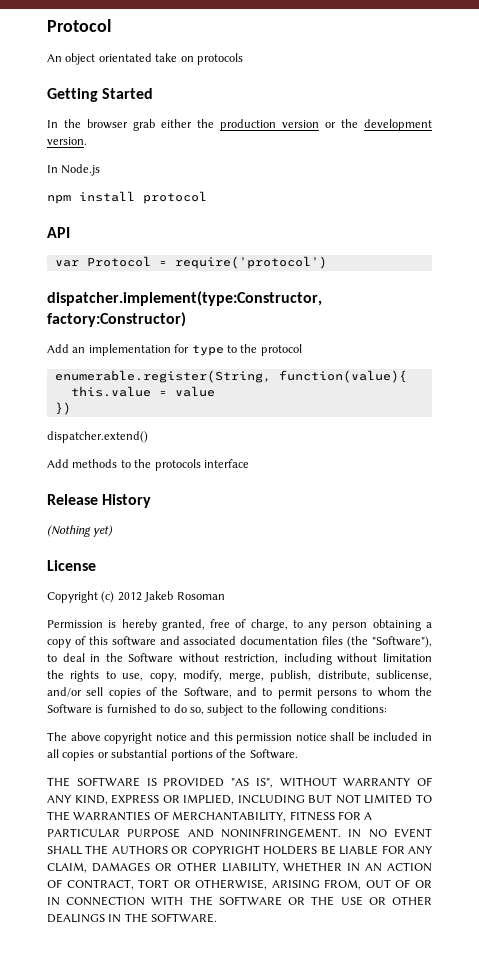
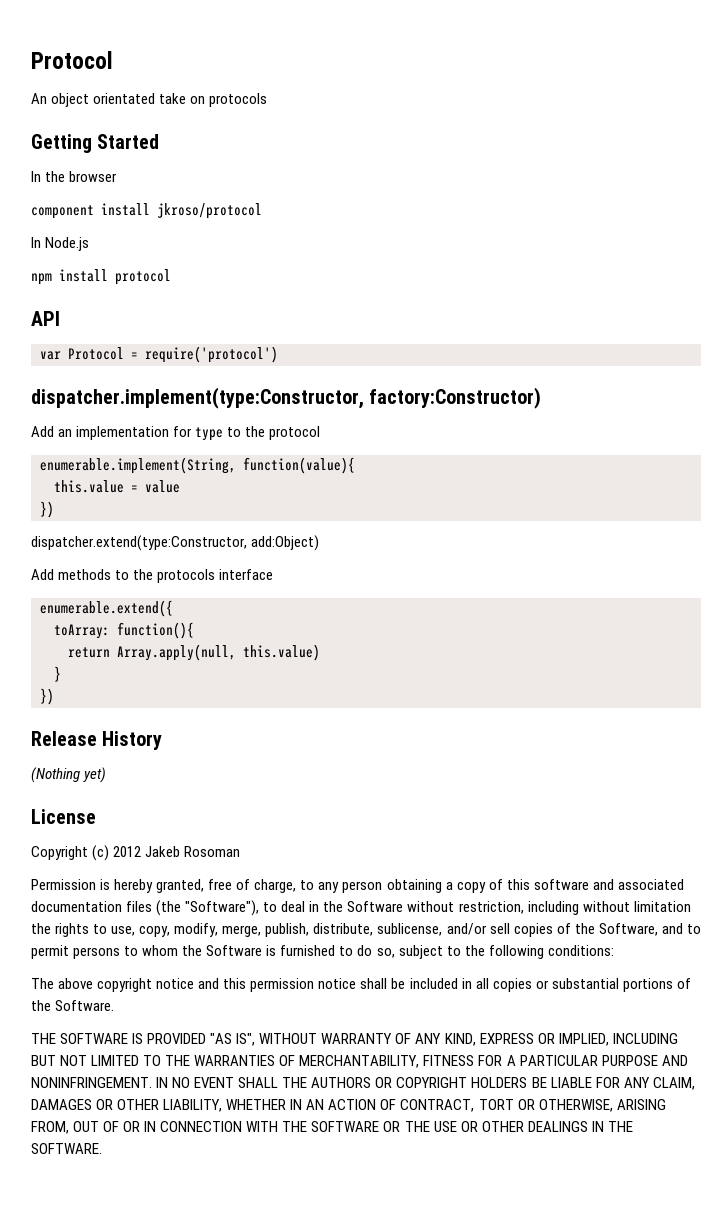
[133,119,432,131] [47,137,87,145] grab either the production version or the development version. -> [31,203,262,219] // component install jkroso/protocol
[54,370,271,383] enumerable.register(String, -> [40,457,236,474] enumerable.implement(String,
[47,431,148,443] dispatcher.extend() -> [31,535,320,551] dispatcher.extend(type:Constructor, add:Object)
(249, 463) none -> [40,600,173,617] [54,622,194,639] [68,644,320,661] [54,666,61,682] [40,688,54,705] // enumerable.extend({ // toArray: function(){ // return Array.apply(null, this.value) // } // })

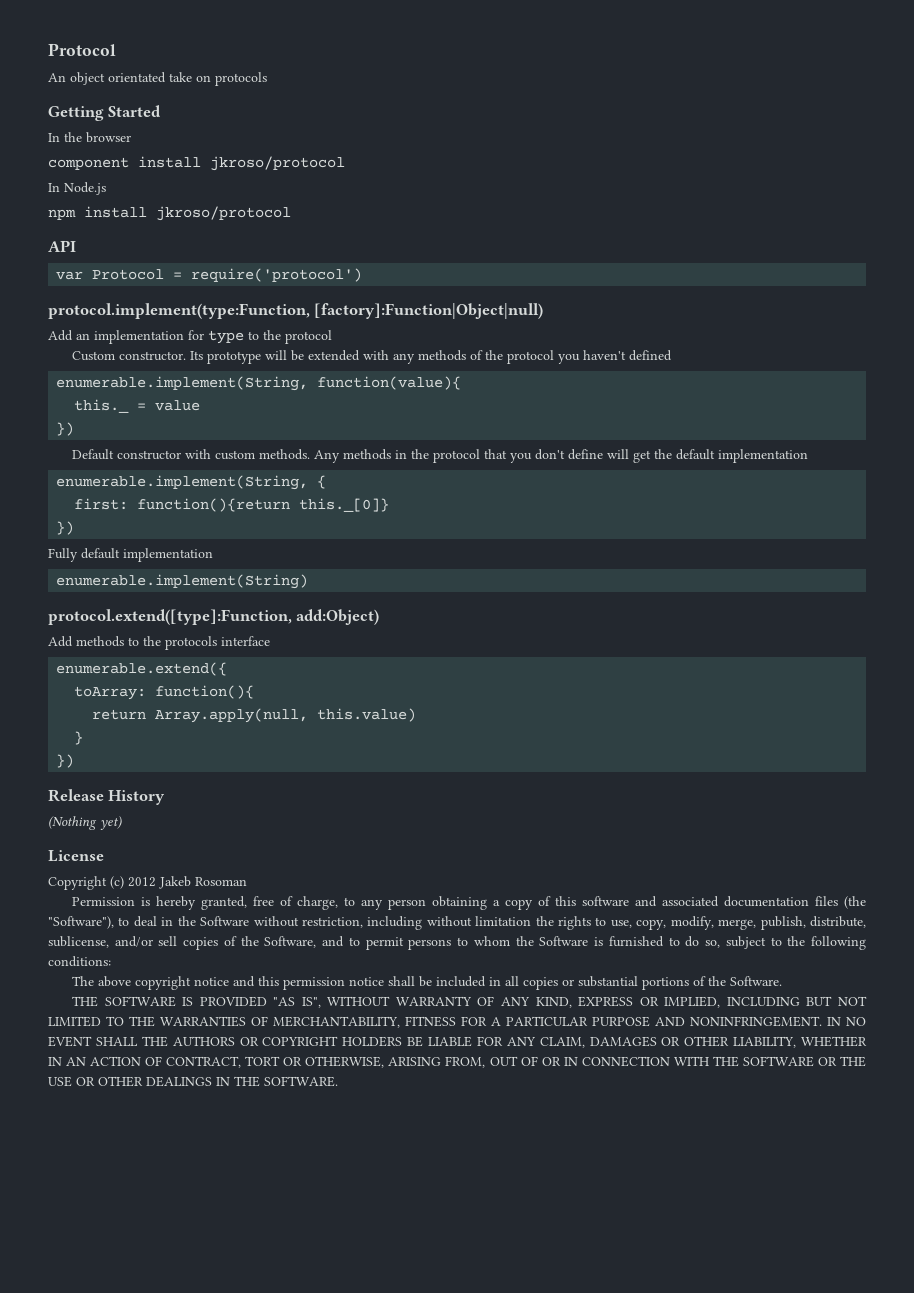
[115,269,171,285] protocol -> [156,206,291,221] jkroso/protocol
[31,387,542,409] dispatcher.implement(type:Constructor, factory:Constructor) -> [48,303,544,319] protocol.implement(type:Function, [factory]:Function|Object|null)
(321, 433) none -> [71,350,672,364] // Custom constructor. Its prototype will be extended with any methods of the protocol you haven't defined
[54,480,124,493] this.value -> [74,399,130,413] this._
[31,535,247,551] dispatcher.extend(type:Constructor, -> [71,449,808,463] [56,475,327,490] [74,498,390,512] [56,521,75,535] [48,548,213,562] [56,574,309,589] [48,609,292,625] Default constructor with custom methods. Any methods in the protocol that you don't define will get the default implementation // enumerable.implement(String, { // first: function(){return this._[0]} // }) // Fully default implementation // enumerable.implement(String) // protocol.extend([type]:Function,

